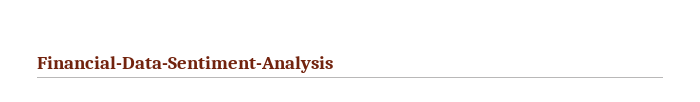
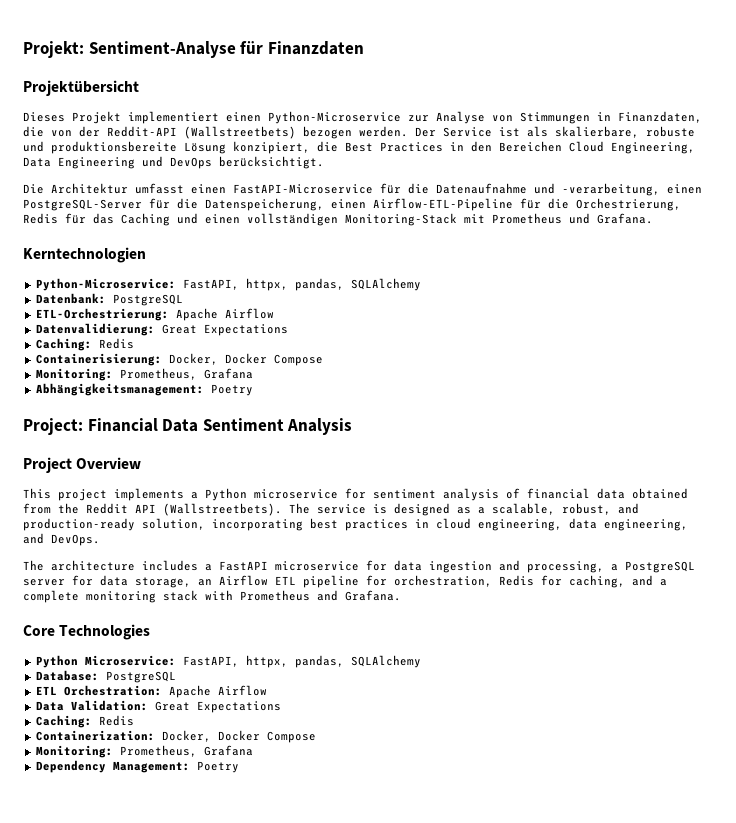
[37,56,333,73] Financial-Data-Sentiment-Analysis -> [23,41,364,58] [23,80,139,96] [23,111,702,124] [23,126,695,139] [23,141,695,154] [23,156,324,169] [23,183,702,196] [23,198,681,211] [23,213,653,226] [23,247,146,263] [35,278,421,291] [35,293,183,306] [35,308,274,321] [35,323,288,336] [35,338,134,351] [35,353,323,366] [35,368,253,381] [35,383,253,396] [23,418,353,435] [23,457,142,473] [23,488,688,501] [23,503,639,516] [23,518,688,531] [23,533,100,546] [23,560,695,573] [23,575,667,588] [23,590,401,603] [23,624,151,640] [35,655,421,668] [35,670,176,683] [35,685,267,698] [35,700,281,713] [35,715,134,728] [35,730,316,743] [35,745,253,758] [35,760,239,773] Projekt: Sentiment-Analyse für Finanzdaten // Projektübersicht // Dieses Projekt implementiert einen Python-Microservice zur Analyse von Stimmungen in Finanzdaten, die von der Reddit-API (Wallstreetbets) bezogen werden. Der Service ist als skalierbare, robuste und produktionsbereite Lösung konzipiert, die Best Practices in den Bereichen Cloud Engineering, Data Engineering und DevOps berücksichtigt. // Die Architektur umfasst einen FastAPI-Microservice für die Datenaufnahme und -verarbeitung, einen PostgreSQL-Server für die Datenspeicherung, einen Airflow-ETL-Pipeline für die Orchestrierung, Redis für das Caching und einen vollständigen Monitoring-Stack mit Prometheus und Grafana. // Kerntechnologien // Python-Microservice: FastAPI, httpx, pandas, SQLAlchemy // Datenbank: PostgreSQL // ETL-Orchestrierung: Apache Airflow // Datenvalidierung: Great Expectations // Caching: Redis // Containerisierung: Docker, Docker Compose // Monitoring: Prometheus, Grafana // Abhängigkeitsmanagement: Poetry // Project: Financial Data Sentiment Analysis // Project Overview // This project implements a Python microservice for sentiment analysis of financial data obtained from the Reddit API (Wallstreetbets). The service is designed as a scalable, robust, and production-ready solution, incorporating best practices in cloud engineering, data engineering, and DevOps. // The architecture includes a FastAPI microservice for data ingestion and processing, a PostgreSQL server for data storage, an Airflow ETL pipeline for orchestration, Redis for caching, and a complete monitoring stack with Prometheus and Grafana. // Core Technologies // Python Microservice: FastAPI, httpx, pandas, SQLAlchemy // Database: PostgreSQL // ETL Orchestration: Apache Airflow // Data Validation: Great Expectations // Caching: Redis // Containerization: Docker, Docker Compose // Monitoring: Prometheus, Grafana // Dependency Management: Poetry

